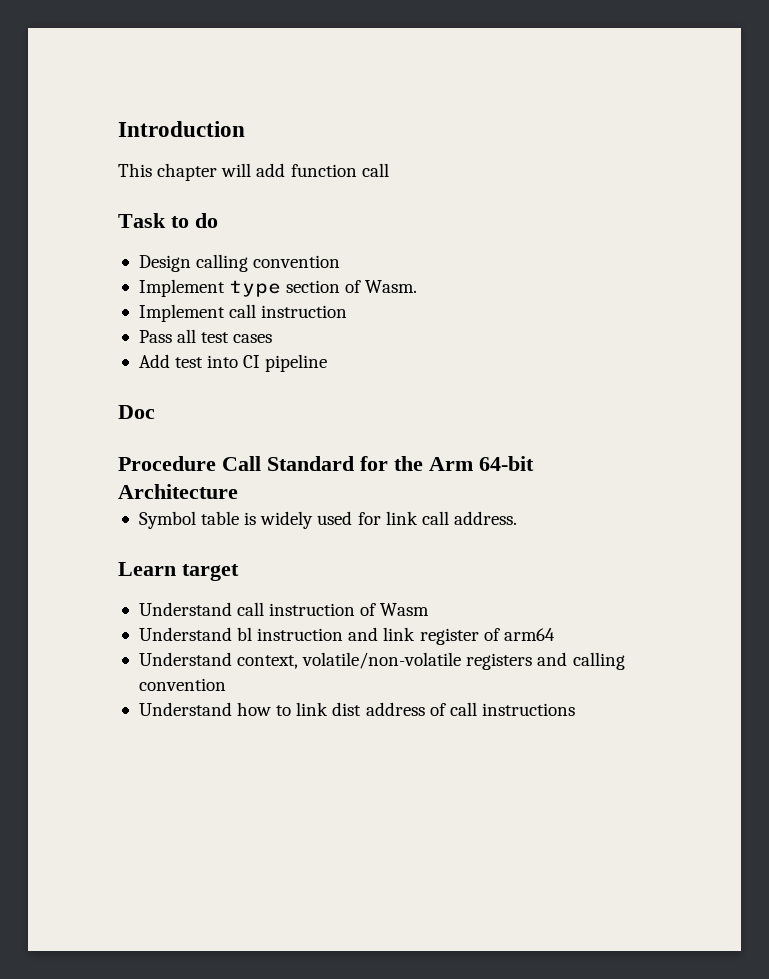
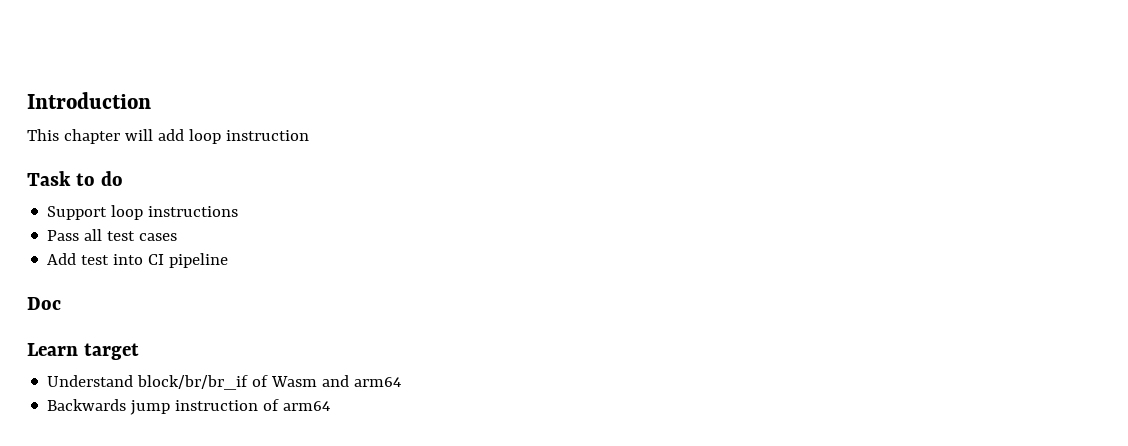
[290,163,389,177] function call -> [188,129,309,144] loop instruction
[138,254,341,272] [138,279,418,297] [138,304,348,322] Design calling convention // Implement type section of Wasm. // Implement call instruction -> [47,205,239,220] Support loop instructions
[118,456,534,471] [118,484,238,499] [138,511,517,529] [118,562,239,581] [138,602,430,616] [138,627,555,645] [138,652,625,670] [138,678,226,691] [138,702,575,716] Procedure Call Standard for the Arm 64-bit Architecture // Symbol table is widely used for link call address. // Learn target // Understand call instruction of Wasm // Understand bl instruction and link register of arm64 // Understand context, volatile/non-volatile registers and calling convention // Understand how to link dist address of call instructions -> [27,343,139,360] [47,375,402,390] [47,399,331,415] Learn target // Understand block/br/br_if of Wasm and arm64 // Backwards jump instruction of arm64

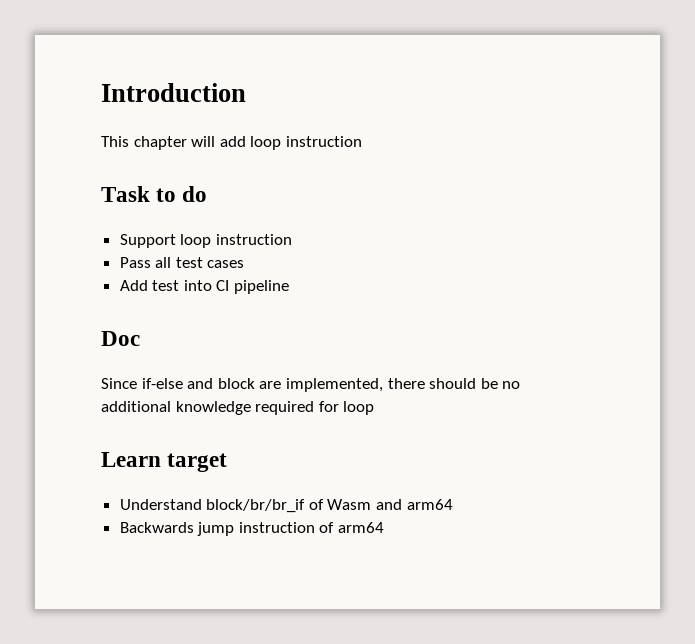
[148,206,239,217] instructions -> [215,234,292,245] instruction
(61, 303) none -> [101,378,521,392] [101,401,375,415] // Since if-else and block are implemented, there should be no additional knowledge required for loop

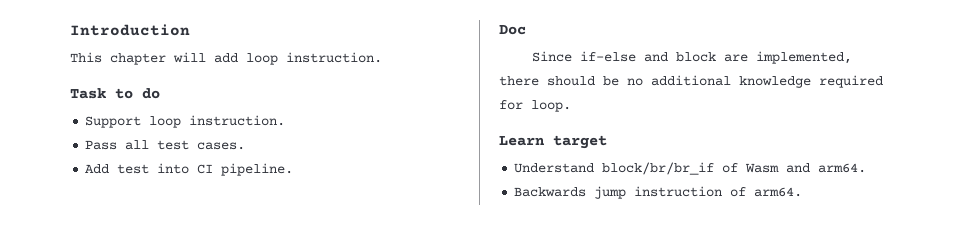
[285,136,362,147] instruction -> [286,52,382,63] instruction.
[215,234,292,245] instruction -> [189,115,286,126] instruction.
[207,260,245,268] cases -> [197,142,246,150] cases.
[234,280,290,294] pipeline -> [221,163,294,176] pipeline.
[343,401,375,415] loop -> [531,100,571,112] loop.
[406,499,453,510] arm64 -> [818,163,867,173] arm64.
[338,522,385,533] arm64 -> [754,187,803,197] arm64.

